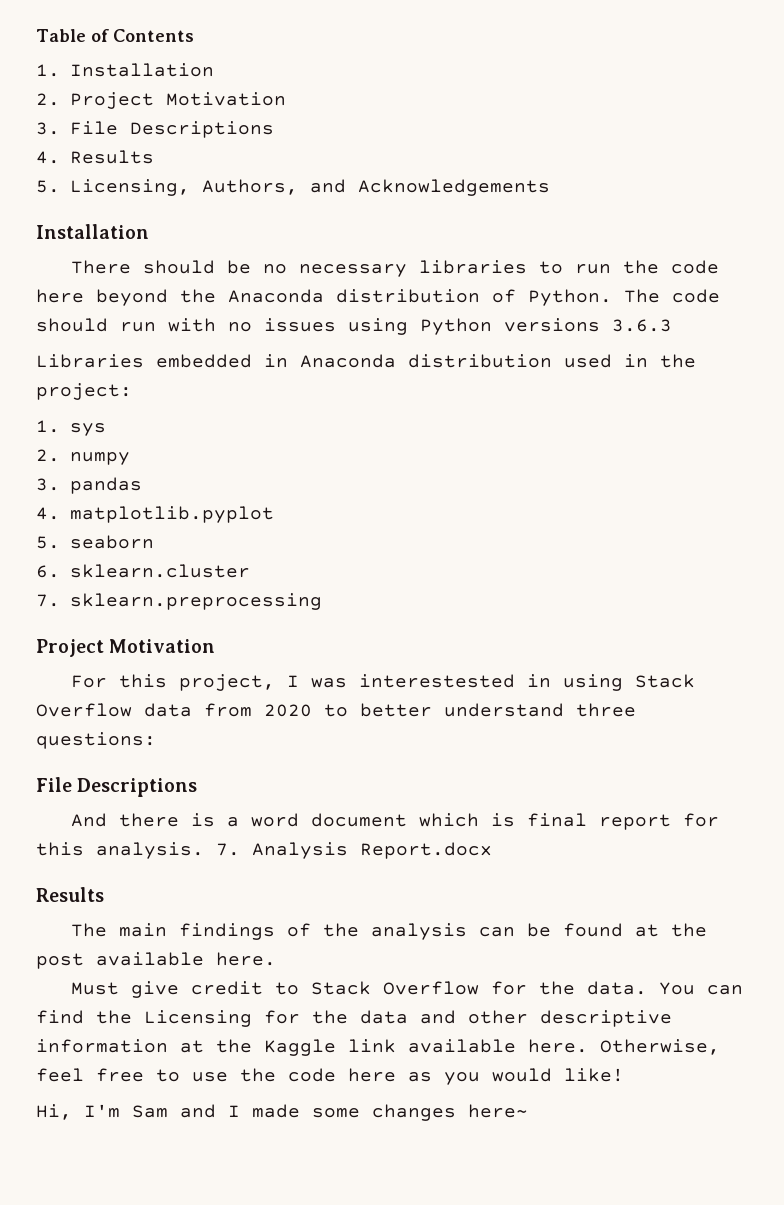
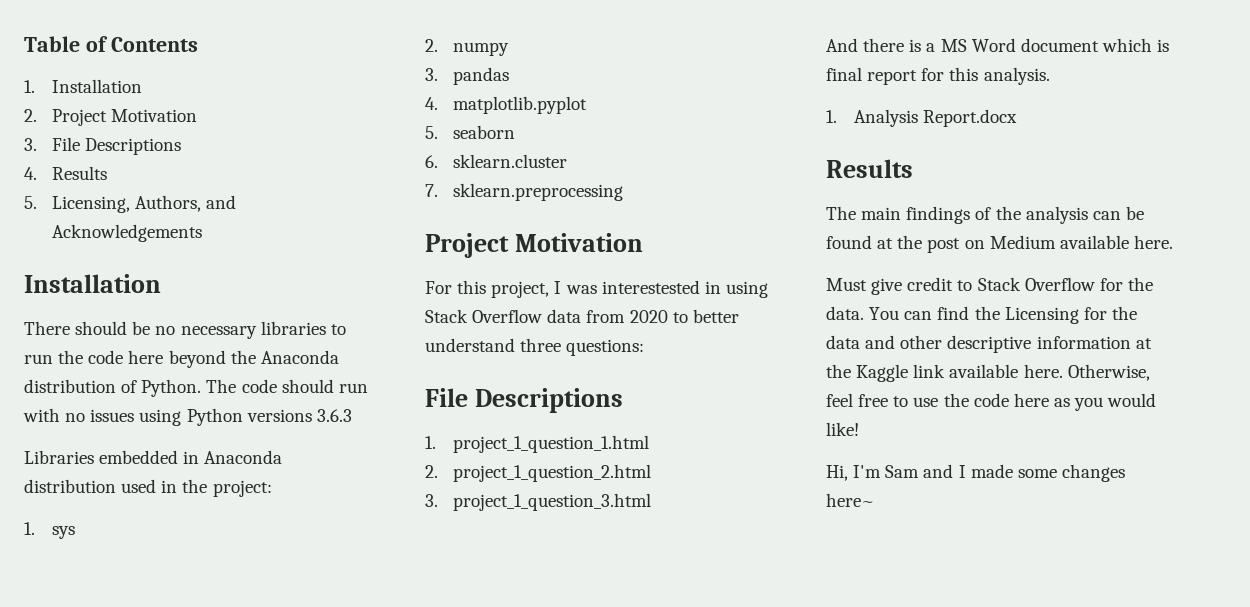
(198, 787) none -> [425,435,649,453] [425,464,651,482] [425,493,651,511] // 1. project_1_question_1.html // 2. project_1_question_2.html // 3. project_1_question_3.html
[251,813,300,827] word -> [940,38,1016,52] MS Word
[216,843,240,856] 7. -> [826,110,837,123] // 1.
(84, 961) none -> [964,235,1056,249] on Medium

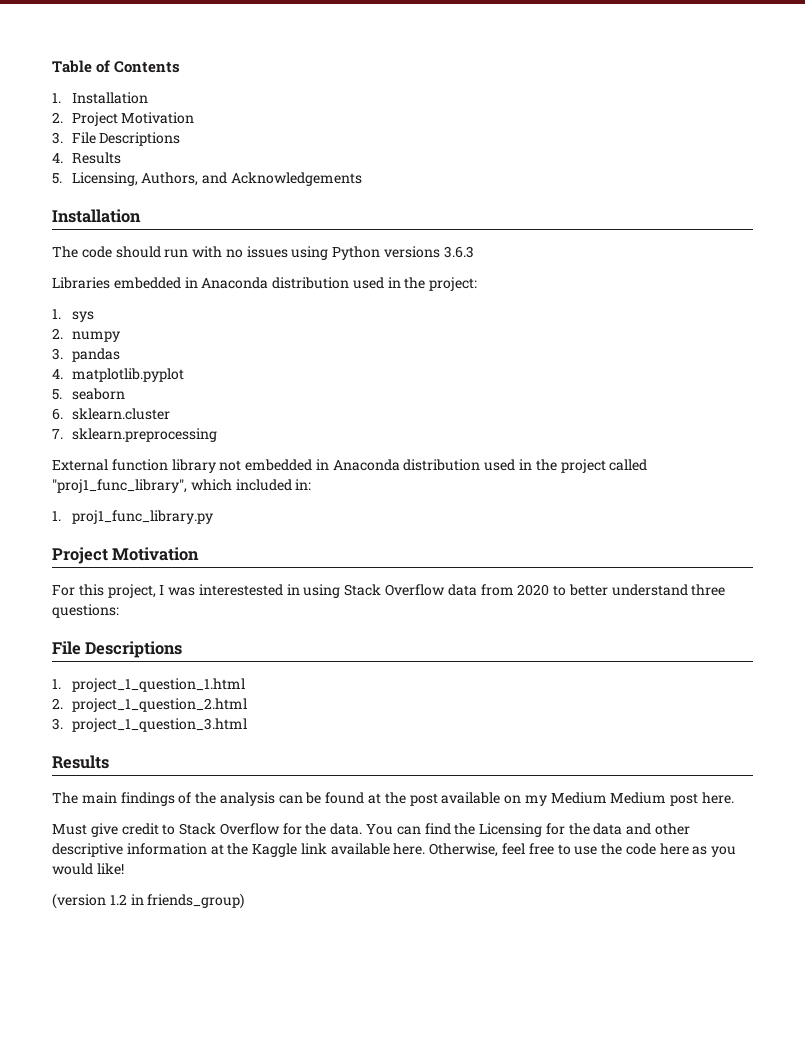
[24,321,346,339] [24,350,339,368] [24,379,202,397] There should be no necessary libraries to run the code here beyond the Anaconda distribution of Python. -> (141, 216) none
(623, 192) none -> [52,459,648,473] [52,479,312,493] [52,510,213,524] // External function library not embedded in Anaconda distribution used in the project called "proj1_func_library", which included in: // 1. proj1_func_library.py
[826,38,1170,52] [826,67,1050,85] [826,109,1017,127] // And there is a MS Word document which is final report for this analysis. // 1. Analysis Report.docx -> (247, 725) none
[964,235,1129,249] on Medium available -> [441,792,699,806] available on my Medium Medium post
[826,464,1125,482] [826,493,875,507] Hi, I'm Sam and I made some changes here~ -> [52,893,245,909] (version 1.2 in friends_group)

